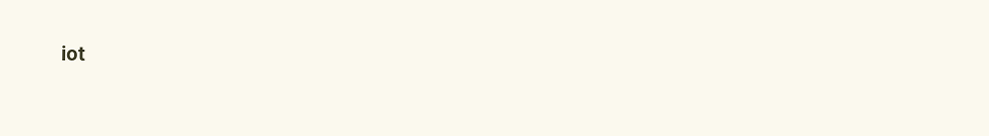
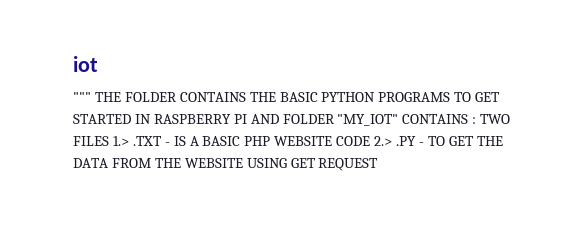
(86, 53) none -> [73,92,501,102] [73,114,511,126] [73,136,503,146] [73,158,379,171] // """ THE FOLDER CONTAINS THE BASIC PYTHON PROGRAMS TO GET STARTED IN RASPBERRY PI AND FOLDER "MY_IOT" CONTAINS : TWO FILES 1.> .TXT - IS A BASIC PHP WEBSITE CODE 2.> .PY - TO GET THE DATA FROM THE WEBSITE USING GET REQUEST

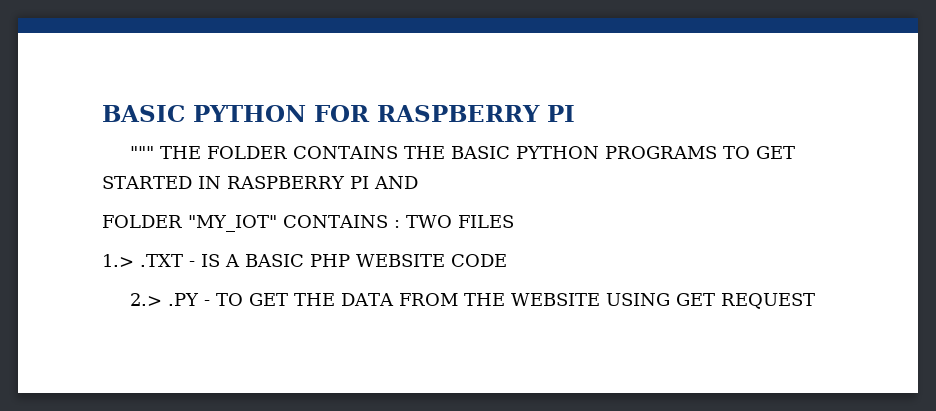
[73,56,98,72] iot -> [102,105,575,122] BASIC PYTHON FOR RASPBERRY PI
(279, 119) none -> (418, 182) //
(109, 141) none -> (514, 221) //
(371, 141) none -> (507, 260) //

